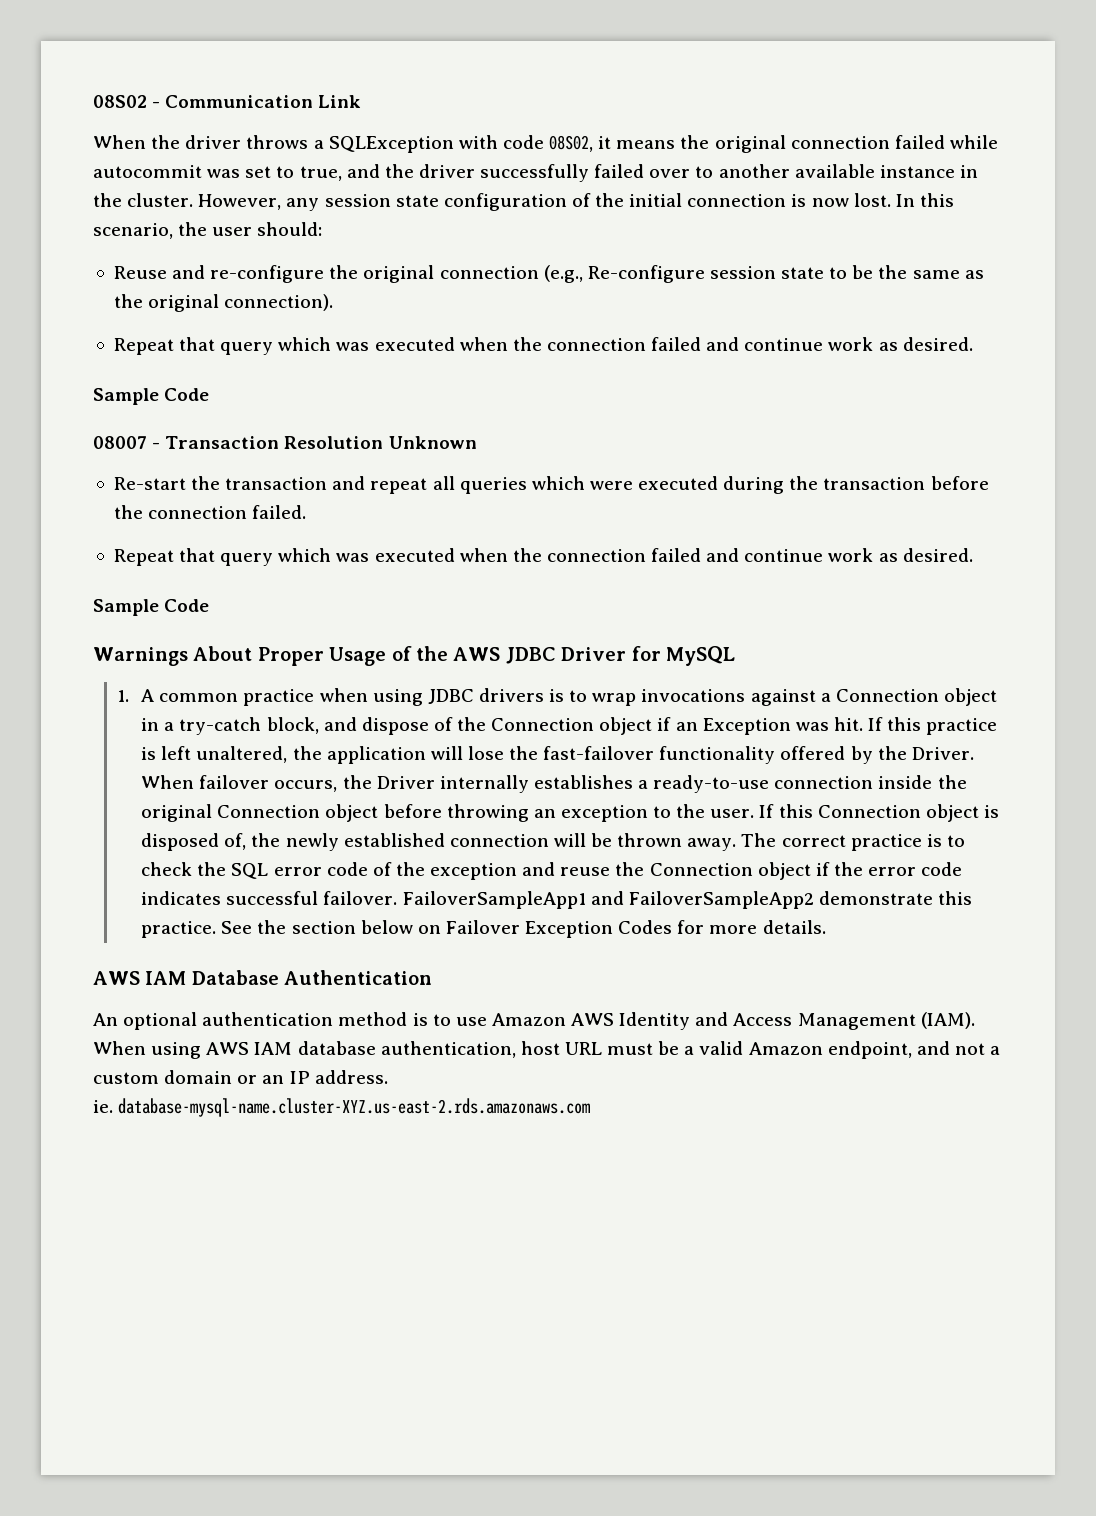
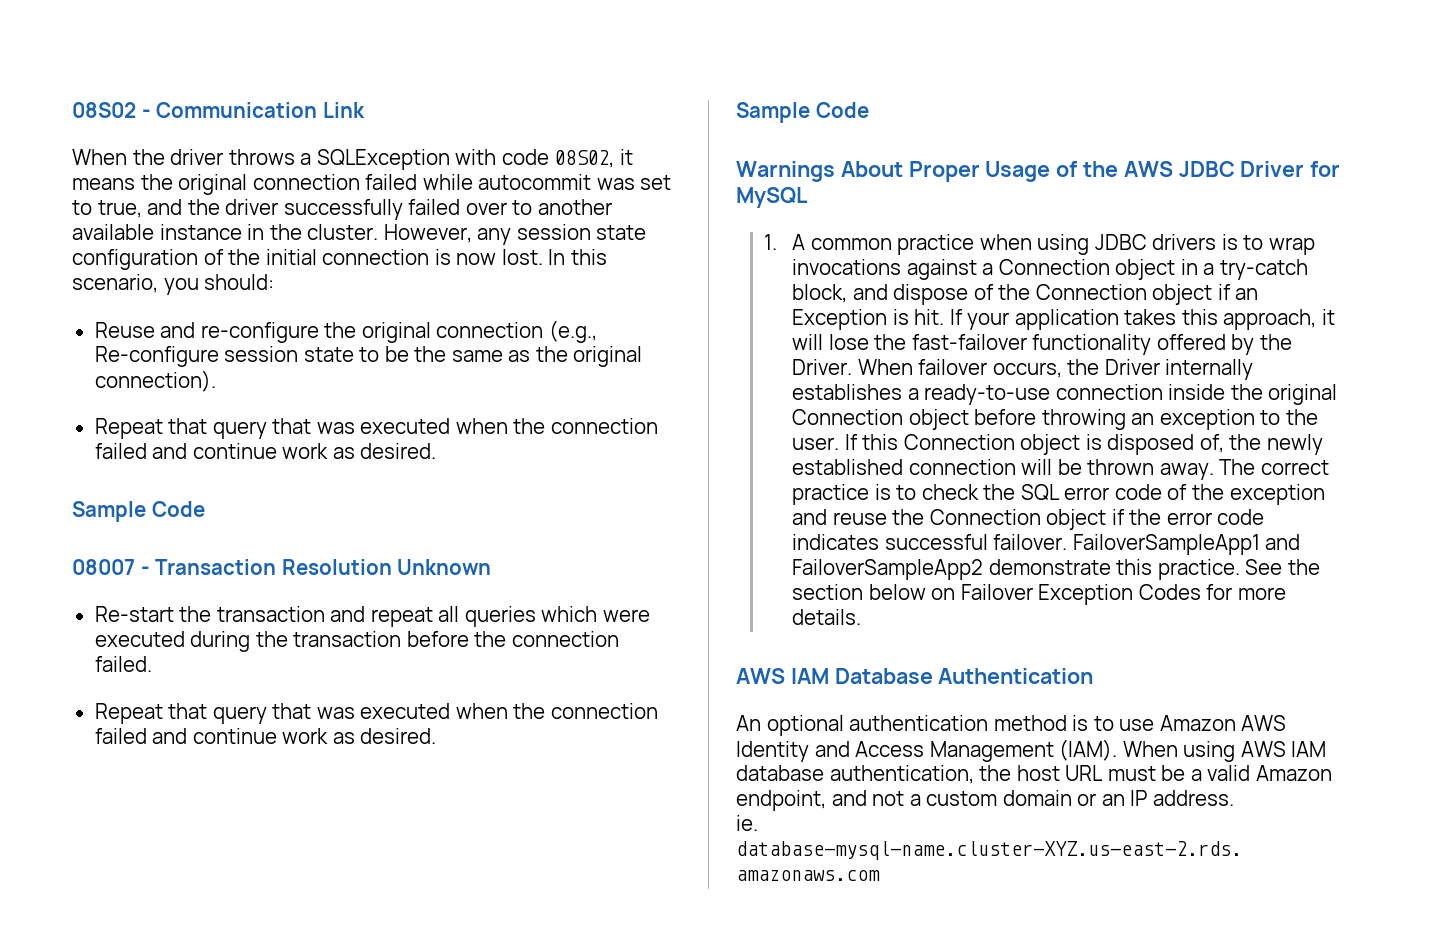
[178,222,253,236] the user -> [163,278,199,295] you
[278,337,332,351] which -> [272,418,312,434] that
[278,548,332,562] which -> [272,703,312,719] that
[795,722,829,731] was -> [892,309,909,325] is
[887,717,998,735] [141,746,426,764] this practice is left unaltered, the application -> [967,309,1335,330] your application takes this approach, it
(516, 1049) none -> [979,765,1012,781] the

